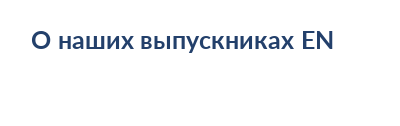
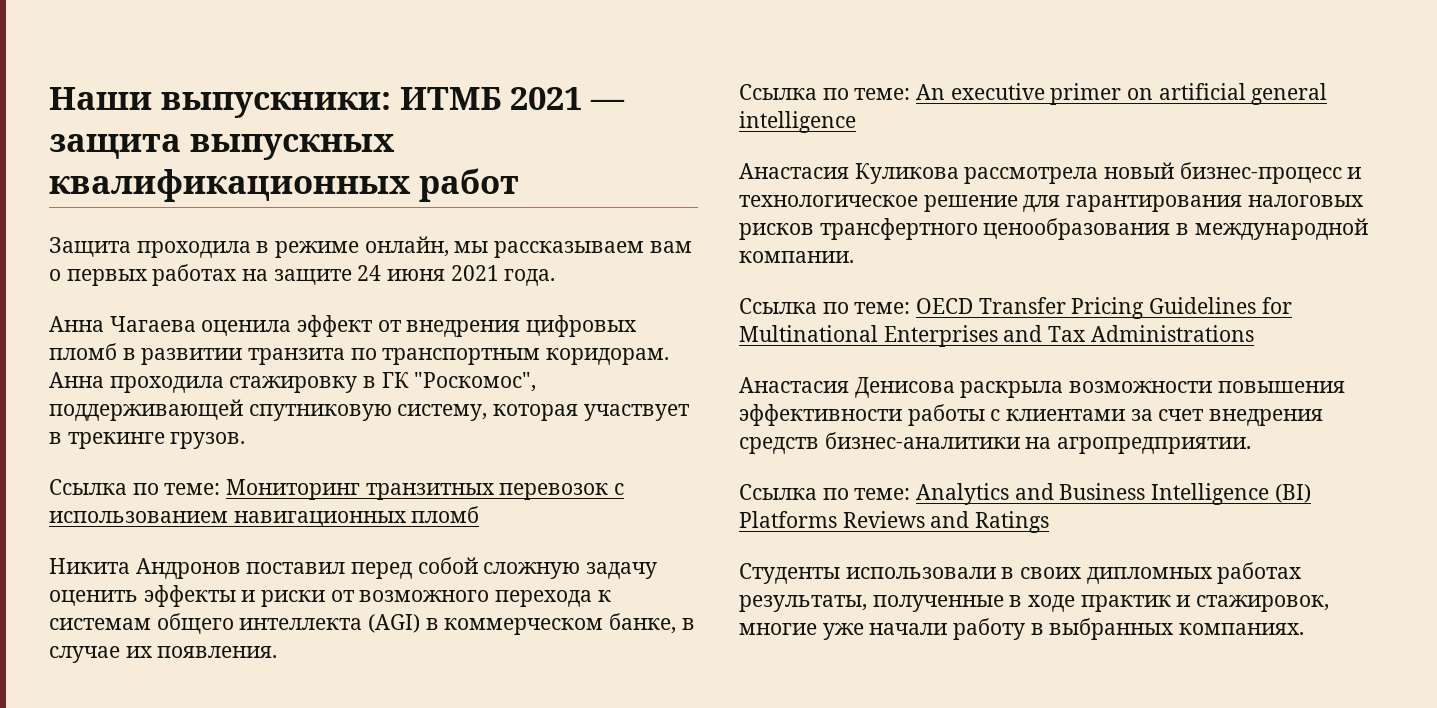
[31,31,334,53] О наших выпускниках EN -> [49,87,625,118] [49,134,395,160] [49,168,519,202] [49,236,692,258] [49,264,556,286] [49,315,638,337] [49,343,670,365] [49,372,537,393] [49,399,690,421] [49,432,246,449] [49,479,625,500] [49,506,480,527] [49,557,658,579] [49,585,611,607] [49,613,695,635] [49,646,278,663] [739,83,1328,105] [739,111,856,133] [739,162,1362,184] [739,195,1364,212] [739,218,1368,240] [739,251,854,263] [739,297,1292,319] [739,325,1254,347] [739,377,1345,398] [739,404,1324,426] [739,432,1252,454] [739,483,1311,505] [739,511,1050,533] [739,562,1303,584] [739,595,1330,612] [739,618,1305,640] Наши выпускники: ИТМБ 2021 — защита выпускных квалификационных работ // Защита проходила в режиме онлайн, мы рассказываем вам о первых работах на защите 24 июня 2021 года. // Анна Чагаева оценила эффект от внедрения цифровых пломб в развитии транзита по транспортным коридорам. Анна проходила стажировку в ГК "Роскомос", поддерживающей спутниковую систему, которая участвует в трекинге грузов. // Ссылка по теме: Мониторинг транзитных перевозок с использованием навигационных пломб // Никита Андронов поставил перед собой сложную задачу оценить эффекты и риски от возможного перехода к системам общего интеллекта (AGI) в коммерческом банке, в случае их появления. // Ссылка по теме: An executive primer on artificial general intelligence // Анастасия Куликова рассмотрела новый бизнес-процесс и технологическое решение для гарантирования налоговых рисков трансфертного ценообразования в международной компании. // Ссылка по теме: OECD Transfer Pricing Guidelines for Multinational Enterprises and Tax Administrations // Анастасия Денисова раскрыла возможности повышения эффективности работы с клиентами за счет внедрения средств бизнес-аналитики на агропредприятии. // Ссылка по теме: Analytics and Business Intelligence (BI) Platforms Reviews and Ratings // Студенты использовали в своих дипломных работах результаты, полученные в ходе практик и стажировок, многие уже начали работу в выбранных компаниях.

